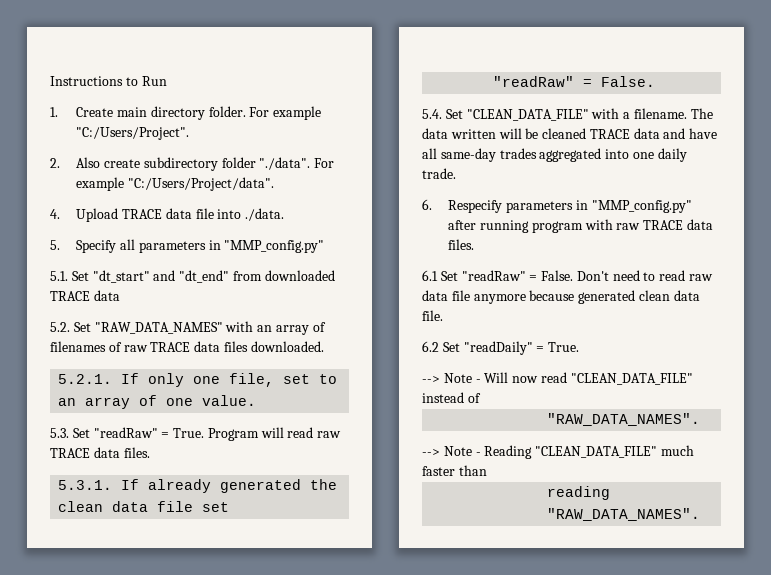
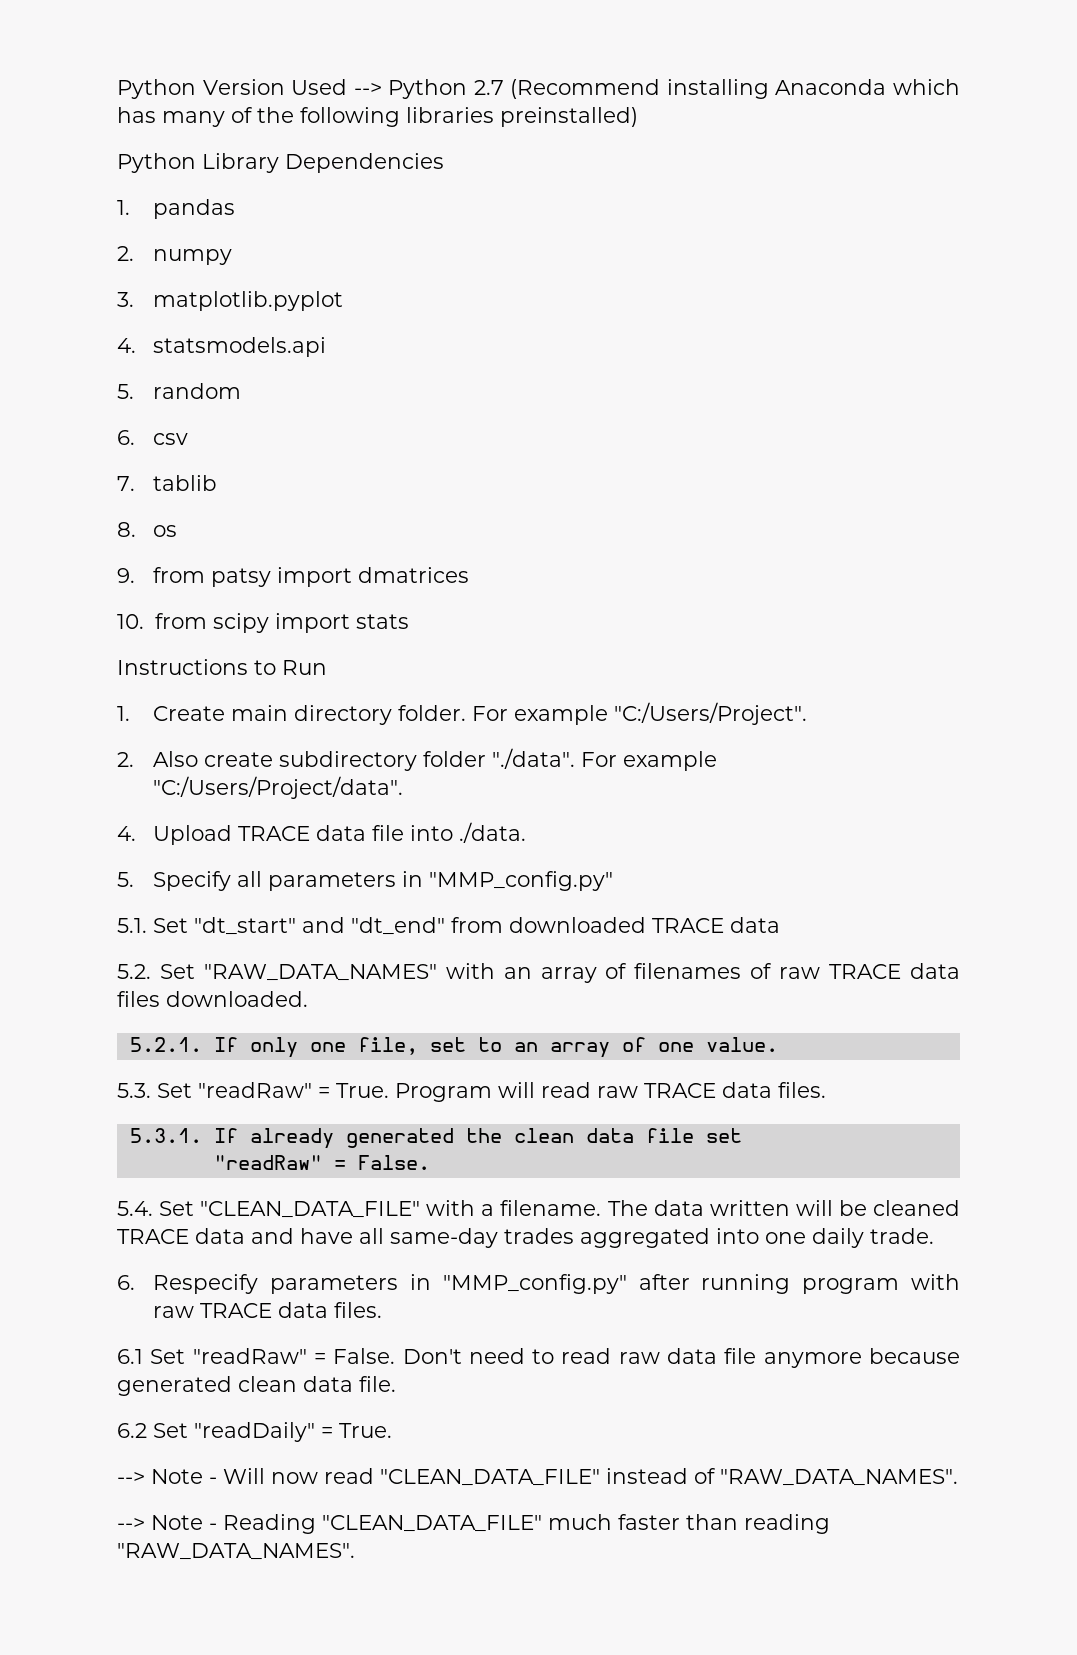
(50, 81) none -> [117,79,960,99] [117,107,638,127] [117,153,444,173] [117,199,236,219] [117,246,233,265] [117,291,344,311] [117,337,327,357] [117,383,242,399] [117,430,189,445] [117,475,218,491] [117,522,178,537] [117,567,470,587] [117,613,409,633] Python Version Used --> Python 2.7 (Recommend installing Anaconda which has many of the following libraries preinstalled) // Python Library Dependencies // 1. pandas // 2. numpy // 3. matplotlib.pyplot // 4. statsmodels.api // 5. random // 6. csv // 7. tablib // 8. os // 9. from patsy import dmatrices // 10. from scipy import stats //
(481, 398) // -> (716, 1476) none
(487, 470) // -> (738, 1522) none

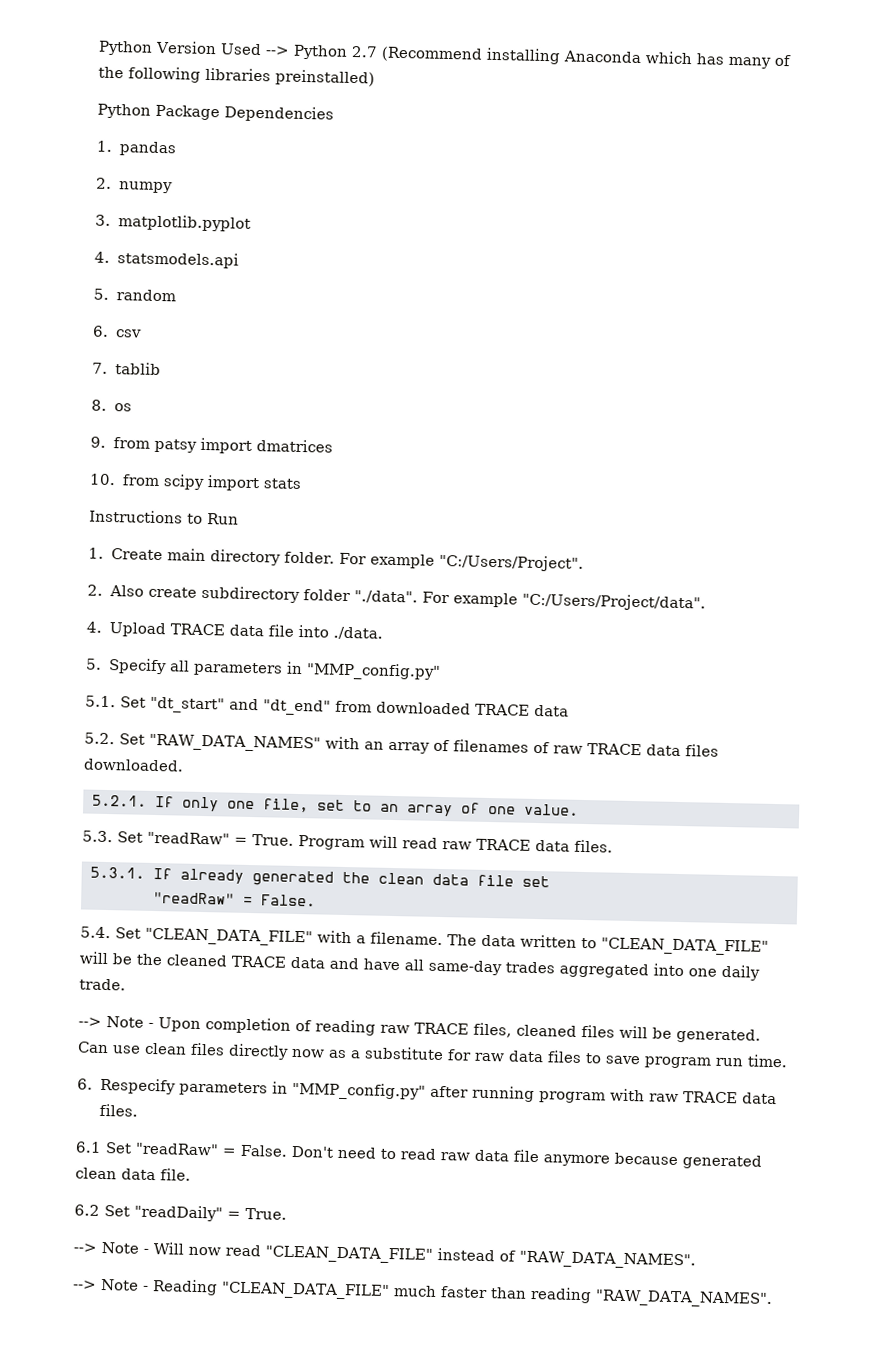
[202,153,279,173] Library -> [155,104,220,121] Package
[795,1200,867,1216] will be -> [581,937,769,956] [79,951,163,966] to "CLEAN_DATA_FILE" will be the
(934, 1236) none -> [78,1016,761,1044] [77,1041,788,1069] // --> Note - Upon completion of reading raw TRACE files, cleaned files will be generated. Can use clean files directly now as a substitute for raw data files to save program run time.

